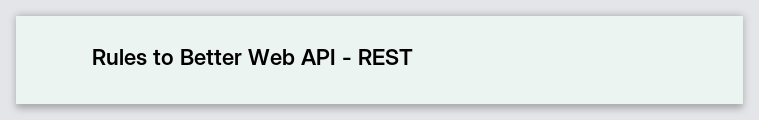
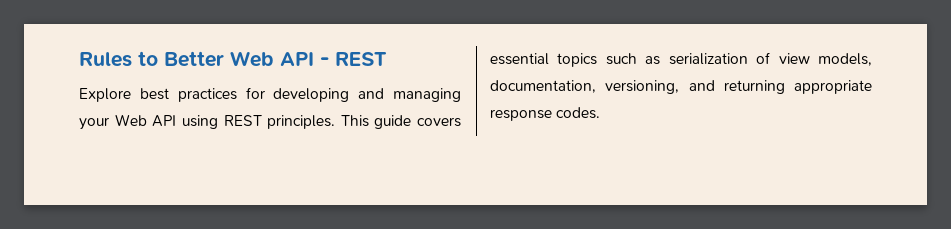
(413, 57) none -> [79,87,461,102] [79,114,461,130] [490,52,872,67] [490,80,872,94] [490,107,601,121] // Explore best practices for developing and managing your Web API using REST principles. This guide covers essential topics such as serialization of view models, documentation, versioning, and returning appropriate response codes.

